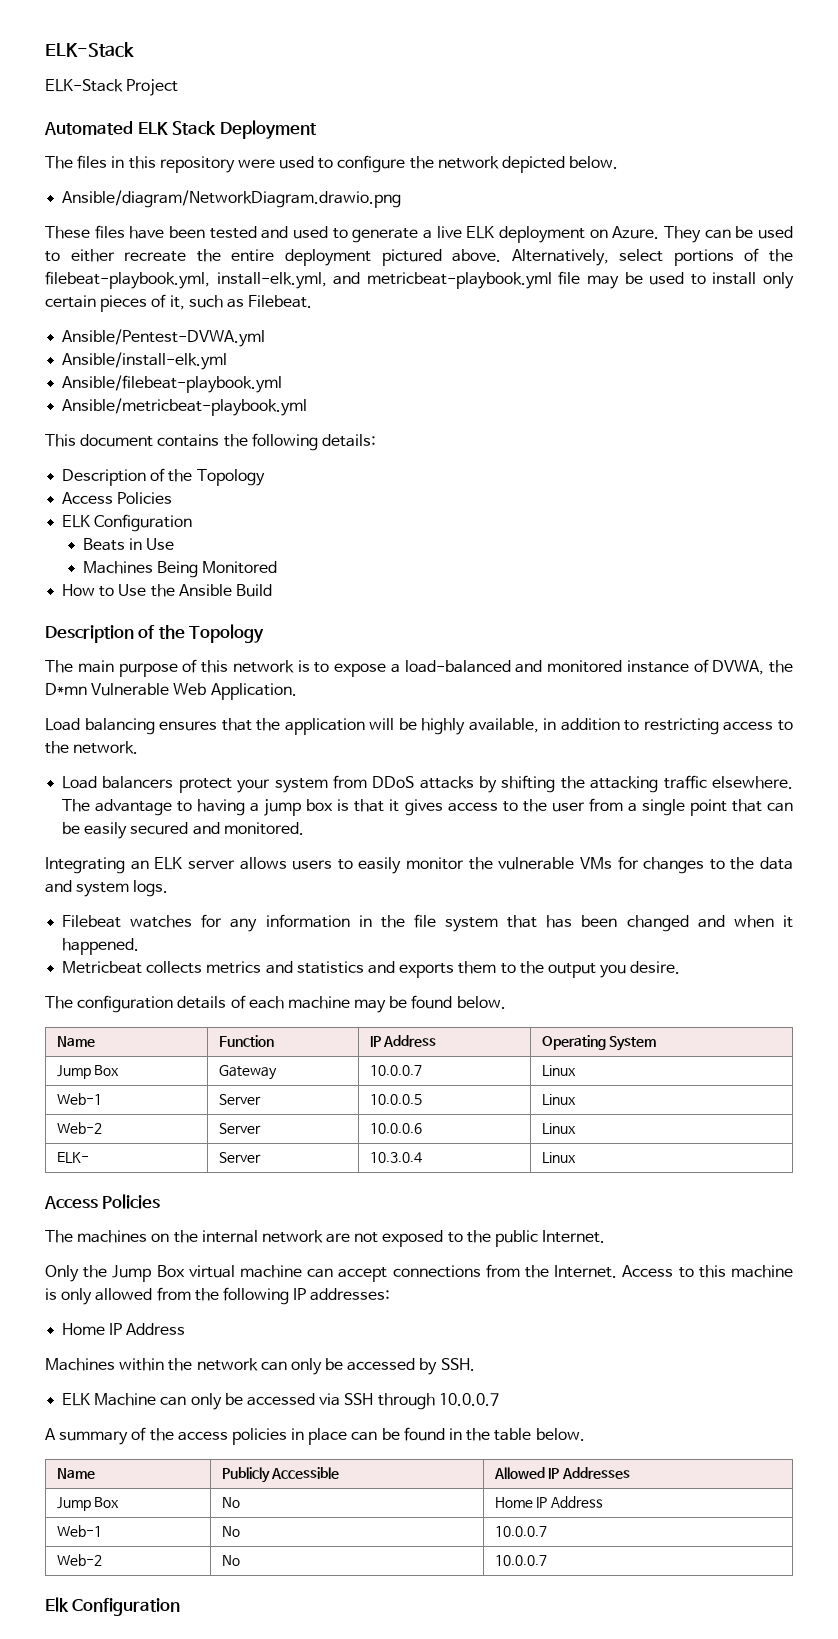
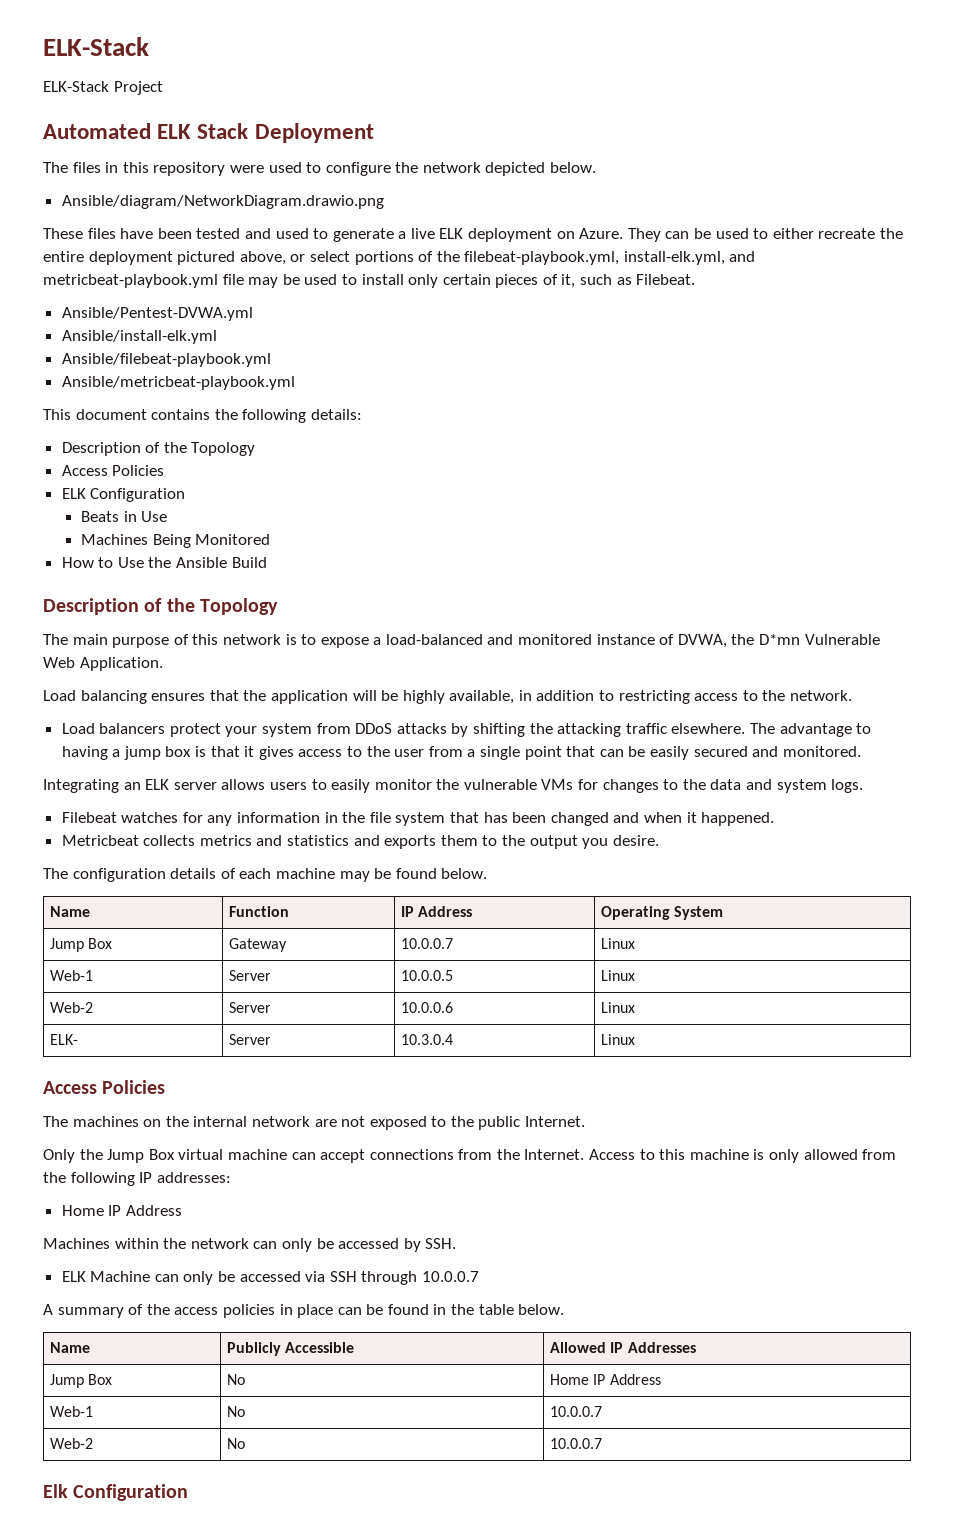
[452,249,609,266] above. Alternatively, -> [239,251,306,265] above, or

